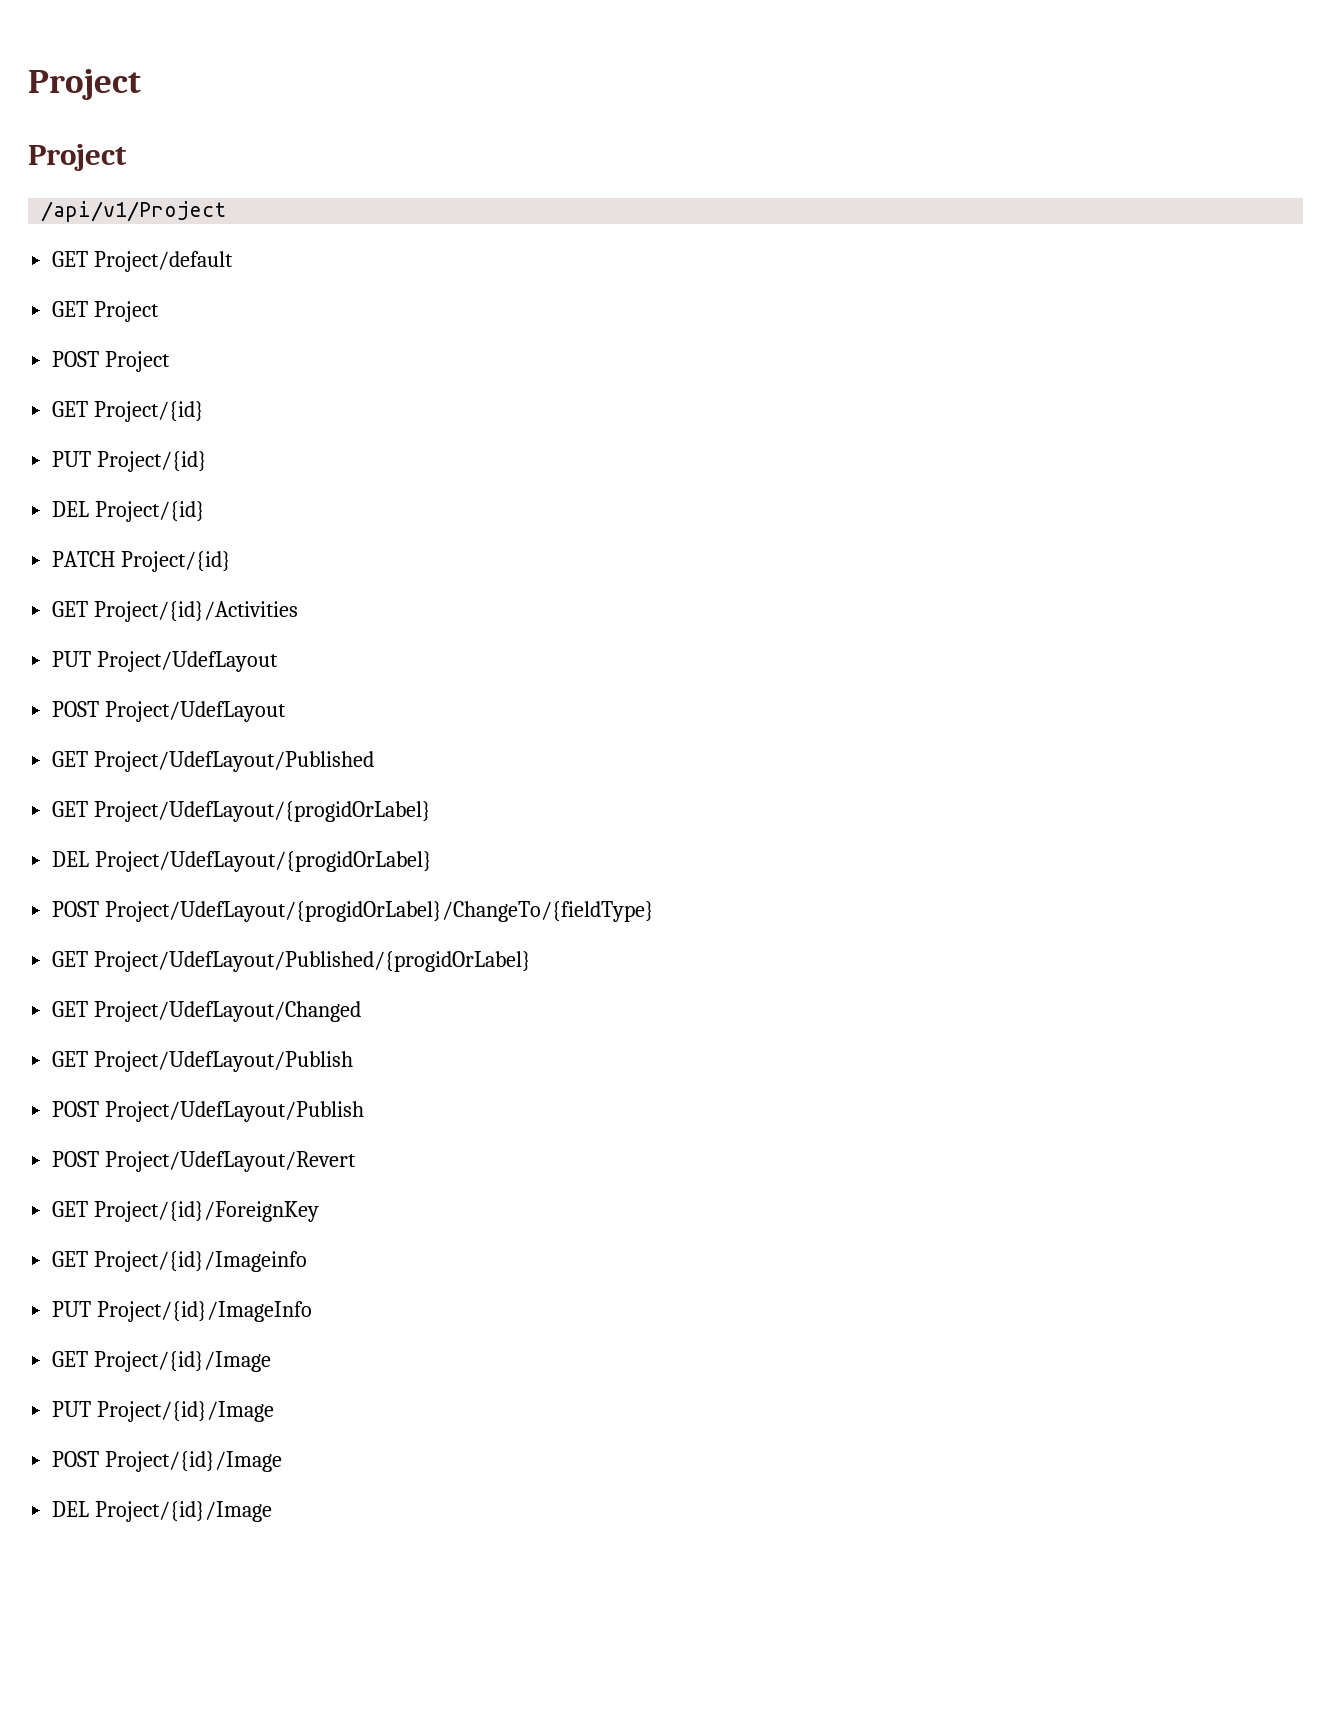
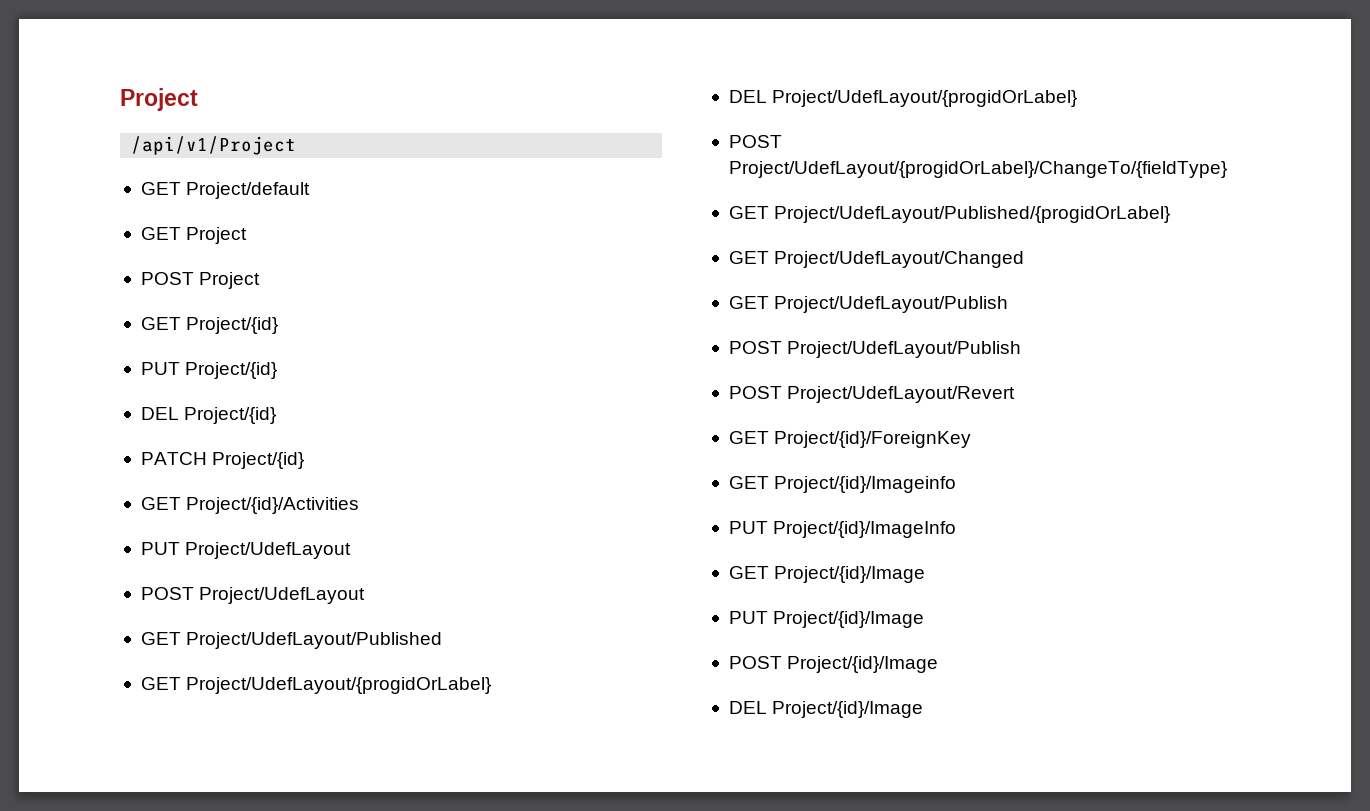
[28,69,141,100] [28,144,127,171] Project // Project -> [120,88,198,111] Project

